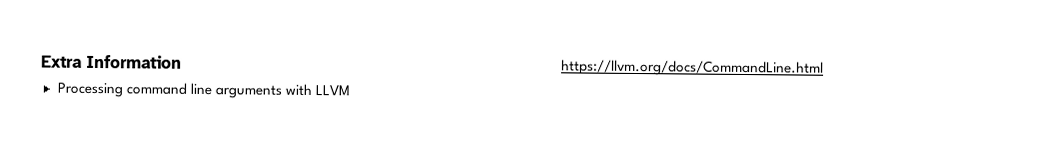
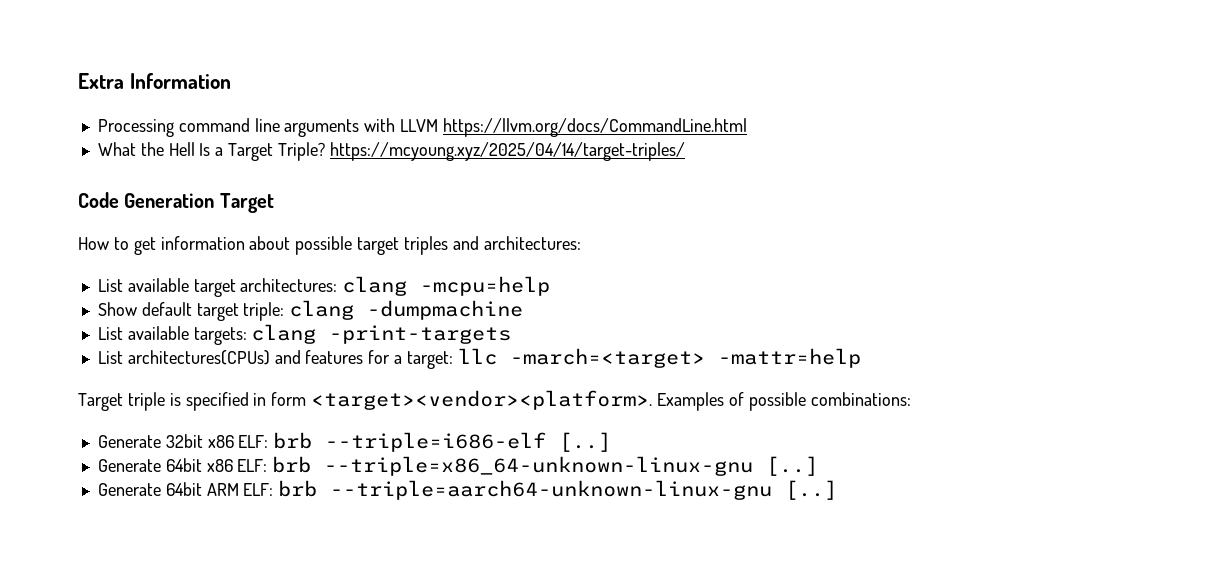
(824, 68) none -> [97,142,685,161] [78,192,274,213] [78,236,581,255] [97,276,551,297] [97,300,524,321] [97,324,512,345] [97,348,861,369] [78,390,911,411] [97,432,612,452] [97,456,819,476] [97,480,838,500] // What the Hell Is a Target Triple? https://mcyoung.xyz/2025/04/14/target-triples/ // Code Generation Target // How to get information about possible target triples and architectures: // List available target architectures: clang -mcpu=help // Show default target triple: clang -dumpmachine // List available targets: clang -print-targets // List architectures(CPUs) and features for a target: llc -march=<target> -mattr=help // Target triple is specified in form <target><vendor><platform>. Examples of possible combinations: // Generate 32bit x86 ELF: brb --triple=i686-elf [..] // Generate 64bit x86 ELF: brb --triple=x86_64-unknown-linux-gnu [..] // Generate 64bit ARM ELF: brb --triple=aarch64-unknown-linux-gnu [..]

